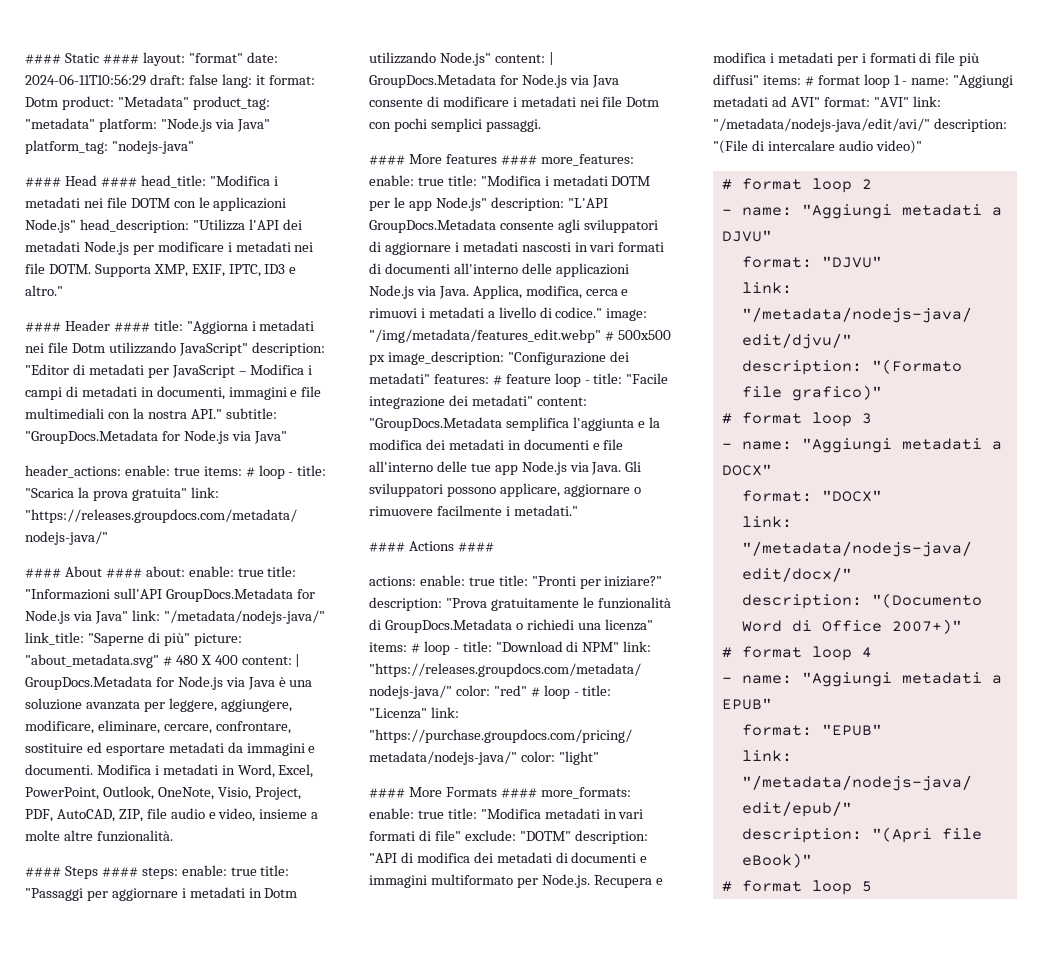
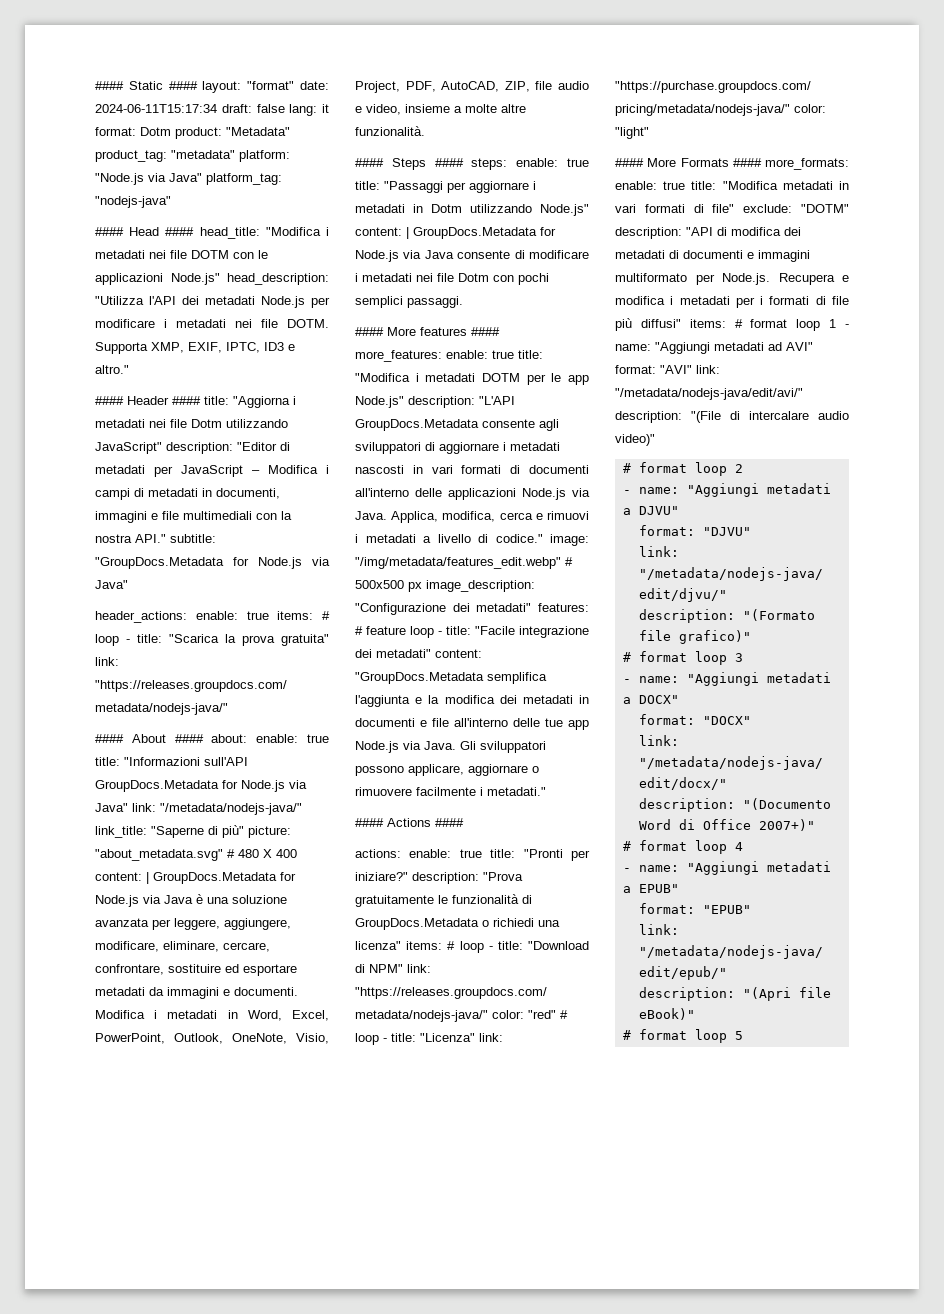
[25,74,146,86] 2024-06-11T10:56:29 -> [95,104,217,113] 2024-06-11T15:17:34

